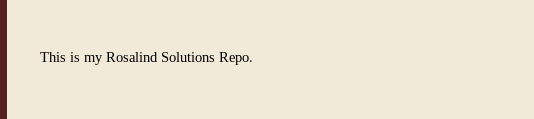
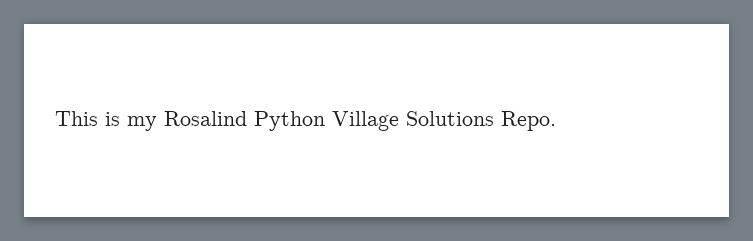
(158, 57) none -> [254,111,399,131] Python Village

